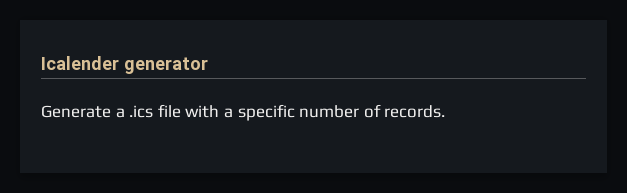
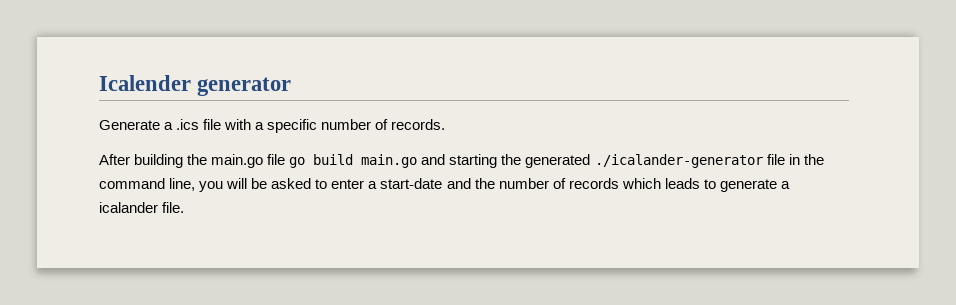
(446, 111) none -> [99,154,824,168] [99,178,790,192] [99,202,185,213] // After building the main.go file go build main.go and starting the generated ./icalander-generator file in the command line, you will be asked to enter a start-date and the number of records which leads to generate a icalander file.

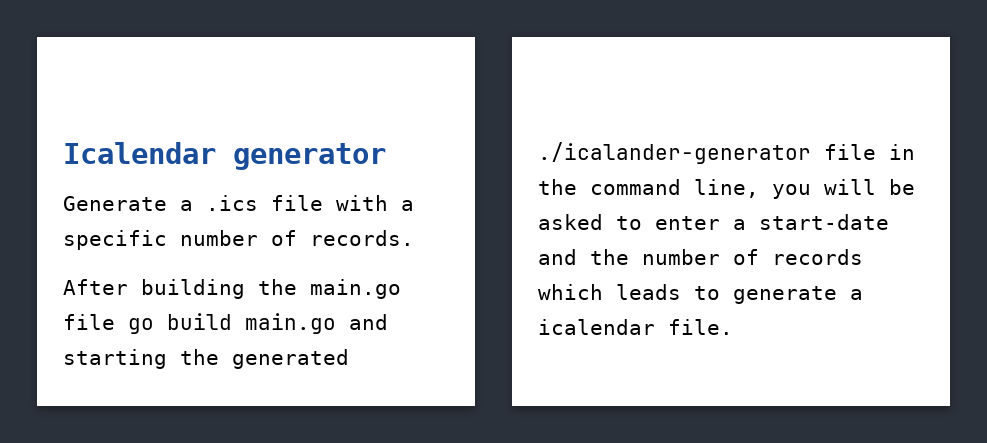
[99,75,191,91] Icalender -> [63,142,216,164] Icalendar
[99,202,158,213] icalander -> [538,319,655,335] icalendar

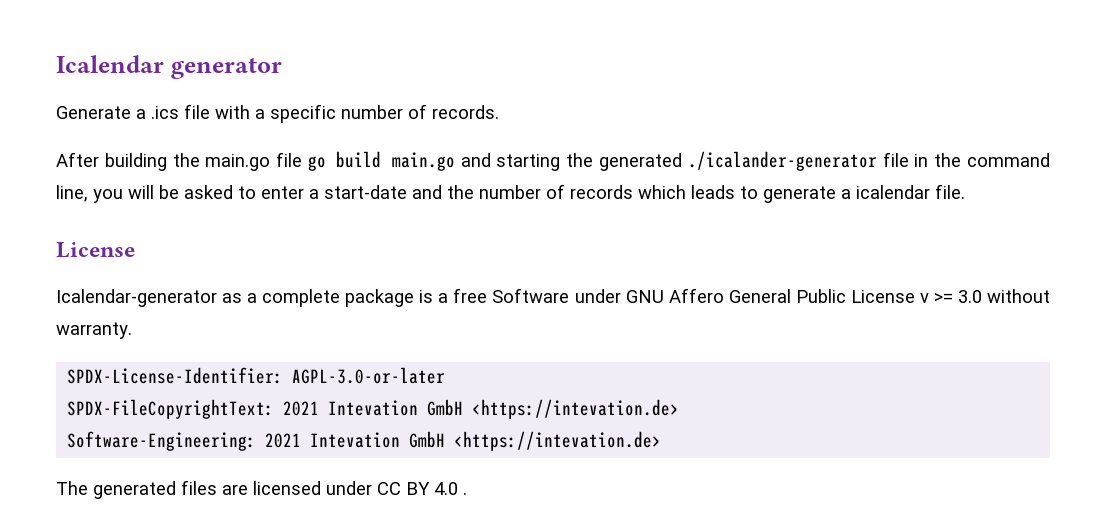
(733, 327) none -> [56,242,135,258] [56,288,1050,307] [56,322,132,339] [67,367,446,384] [67,399,680,419] [67,431,662,451] [56,480,467,499] // License // Icalendar-generator as a complete package is a free Software under GNU Affero General Public License v >= 3.0 without warranty. // SPDX-License-Identifier: AGPL-3.0-or-later // SPDX-FileCopyrightText: 2021 Intevation GmbH <https://intevation.de> // Software-Engineering: 2021 Intevation GmbH <https://intevation.de> // The generated files are licensed under CC BY 4.0 .

